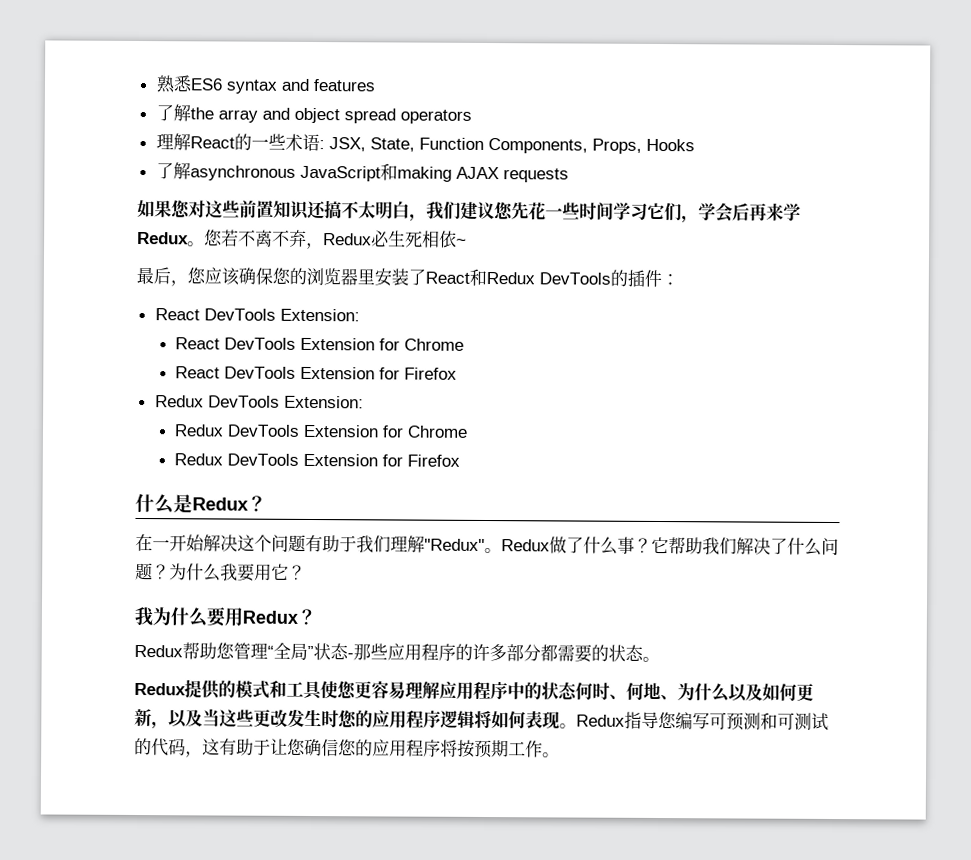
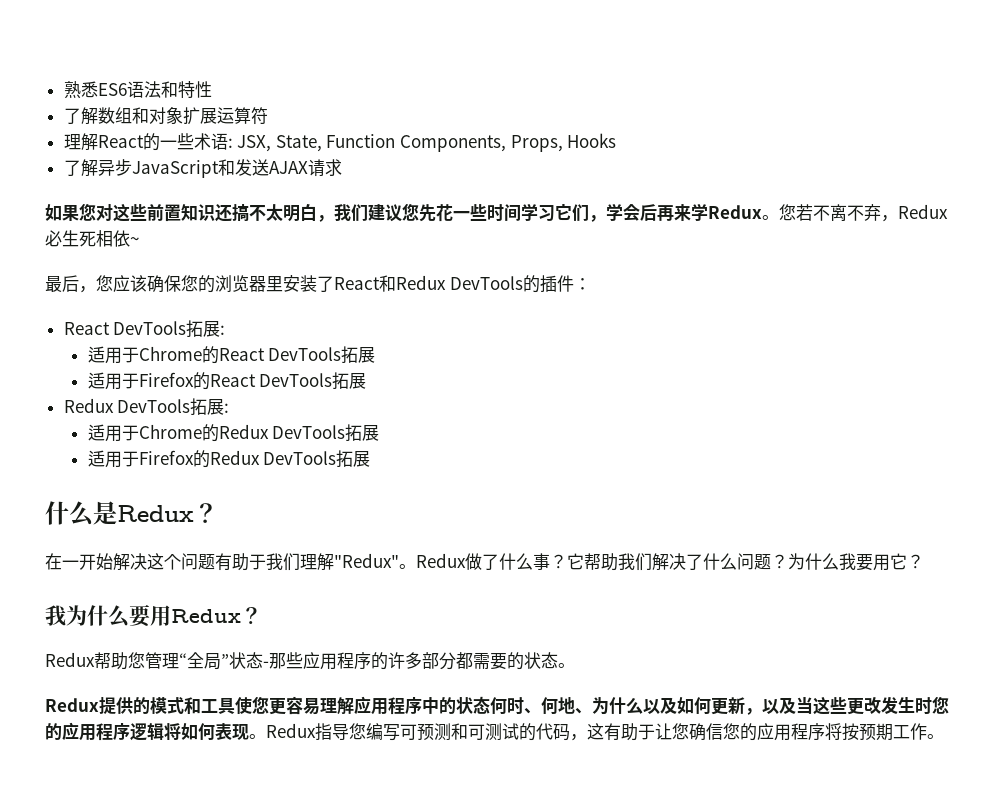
[225,78,376,94] [155,104,472,124] syntax and features // 了解the array and object spread operators -> [126,81,212,98] [63,107,268,125] 语法和特性 // 了解数组和对象扩展运算符
[189,163,569,183] asynchronous JavaScript和making AJAX requests -> [97,159,342,178] 异步JavaScript和发送AJAX请求
[279,308,360,322] [175,337,465,351] [175,366,458,380] [154,395,364,409] [174,424,469,438] [174,453,461,467] Extension: // React DevTools Extension for Chrome // React DevTools Extension for Firefox // Redux DevTools Extension: // Redux DevTools Extension for Chrome // Redux DevTools Extension for Firefox -> [186,320,226,337] [87,346,376,364] [87,372,367,390] [63,398,230,415] [87,424,380,442] [87,450,371,468] 拓展: // 适用于Chrome的React DevTools拓展 // 适用于Firefox的React DevTools拓展 // Redux DevTools拓展: // 适用于Chrome的Redux DevTools拓展 // 适用于Firefox的Redux DevTools拓展

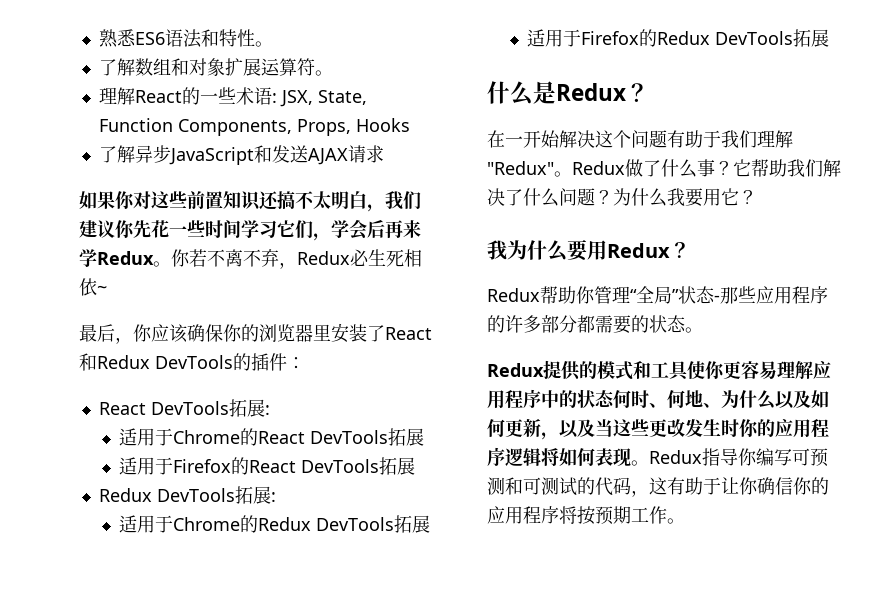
(212, 89) none -> [254,41,273,47] 。
(268, 116) none -> [314,70,333,76] 。
[79,203,96,221] 您 -> [115,191,135,209] 你
[402,203,419,221] 您 -> [115,220,135,238] 你
[779,204,796,221] 您 -> [171,249,190,267] 你
[96,275,113,292] 您 -> [133,324,152,342] 你
[181,275,198,292] 您 -> [223,324,242,342] 你
[128,652,145,669] 您 -> [576,286,595,304] 你
[252,696,269,714] 您 -> [705,361,725,379] 你
[932,696,949,714] 您 -> [739,419,759,437] 你
[349,723,366,740] 您 -> [738,448,757,466] 你
[672,723,740,741] 您确信您 -> [739,477,812,495] 你确信你

